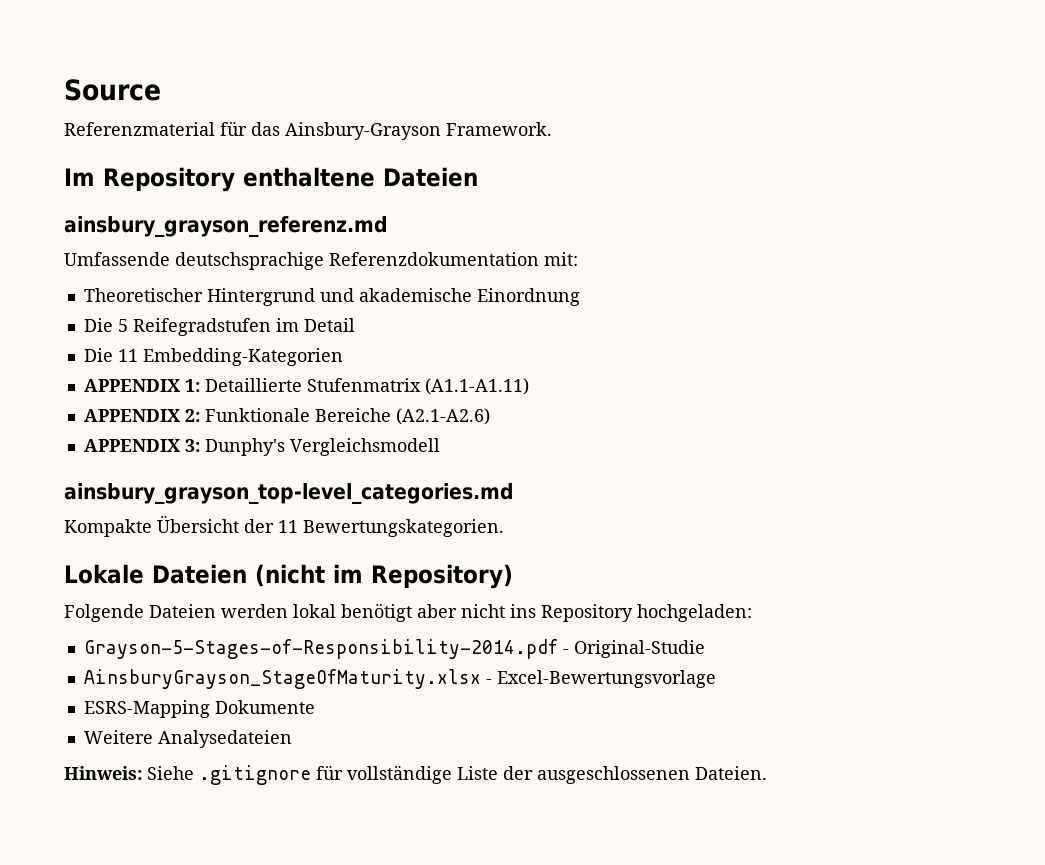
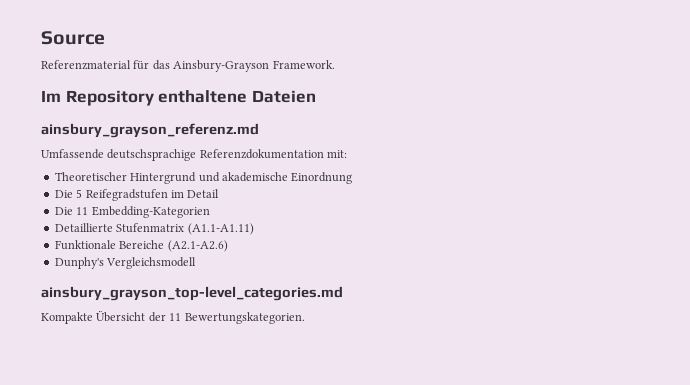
[83,379,200,392] APPENDIX 1: -> (210, 212) none
[83,409,200,422] APPENDIX 2: -> (254, 229) none
[83,439,200,452] APPENDIX 3: -> (228, 246) none
[64,564,513,589] [64,603,752,622] [83,639,705,659] [83,669,716,689] [83,700,315,718] [83,730,292,748] [64,765,767,785] // Lokale Dateien (nicht im Repository) // Folgende Dateien werden lokal benötigt aber nicht ins Repository hochgeladen: // Grayson-5-Stages-of-Responsibility-2014.pdf - Original-Studie // AinsburyGrayson_StageOfMaturity.xlsx - Excel-Bewertungsvorlage // ESRS-Mapping Dokumente // Weitere Analysedateien // Hinweis: Siehe .gitignore für vollständige Liste der ausgeschlossenen Dateien. -> (305, 318) none

